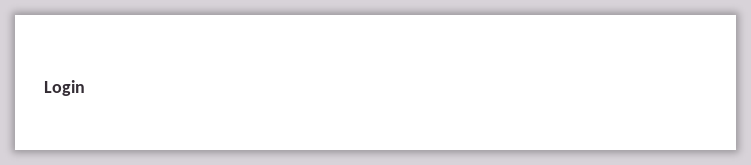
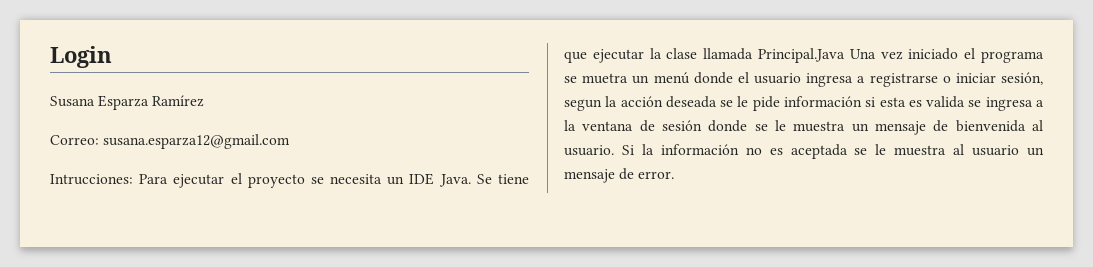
(85, 88) none -> [50,95,205,110] [50,134,291,149] [50,173,529,188] [564,48,1044,63] [564,72,1043,87] [564,96,1044,111] [564,120,1043,135] [564,144,1044,159] [564,168,675,183] // Susana Esparza Ramírez // Correo: susana.esparza12@gmail.com // Intrucciones: Para ejecutar el proyecto se necesita un IDE Java. Se tiene que ejecutar la clase llamada Principal.Java Una vez iniciado el programa se muetra un menú donde el usuario ingresa a registrarse o iniciar sesión, segun la acción deseada se le pide información si esta es valida se ingresa a la ventana de sesión donde se le muestra un mensaje de bienvenida al usuario. Si la información no es aceptada se le muestra al usuario un mensaje de error.

